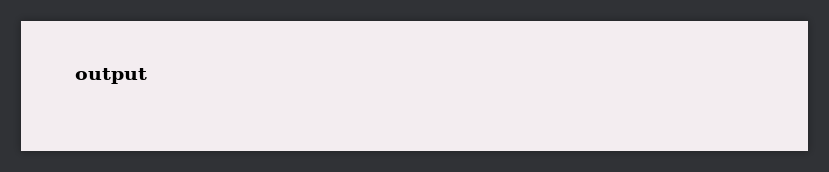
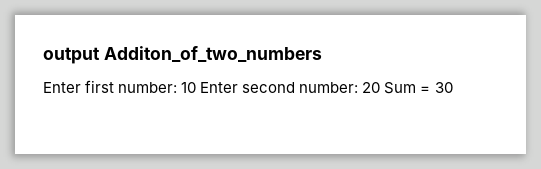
(147, 76) none -> [103,46,322,62] [43,80,453,94] Additon_of_two_numbers // Enter first number: 10 Enter second number: 20 Sum = 30

